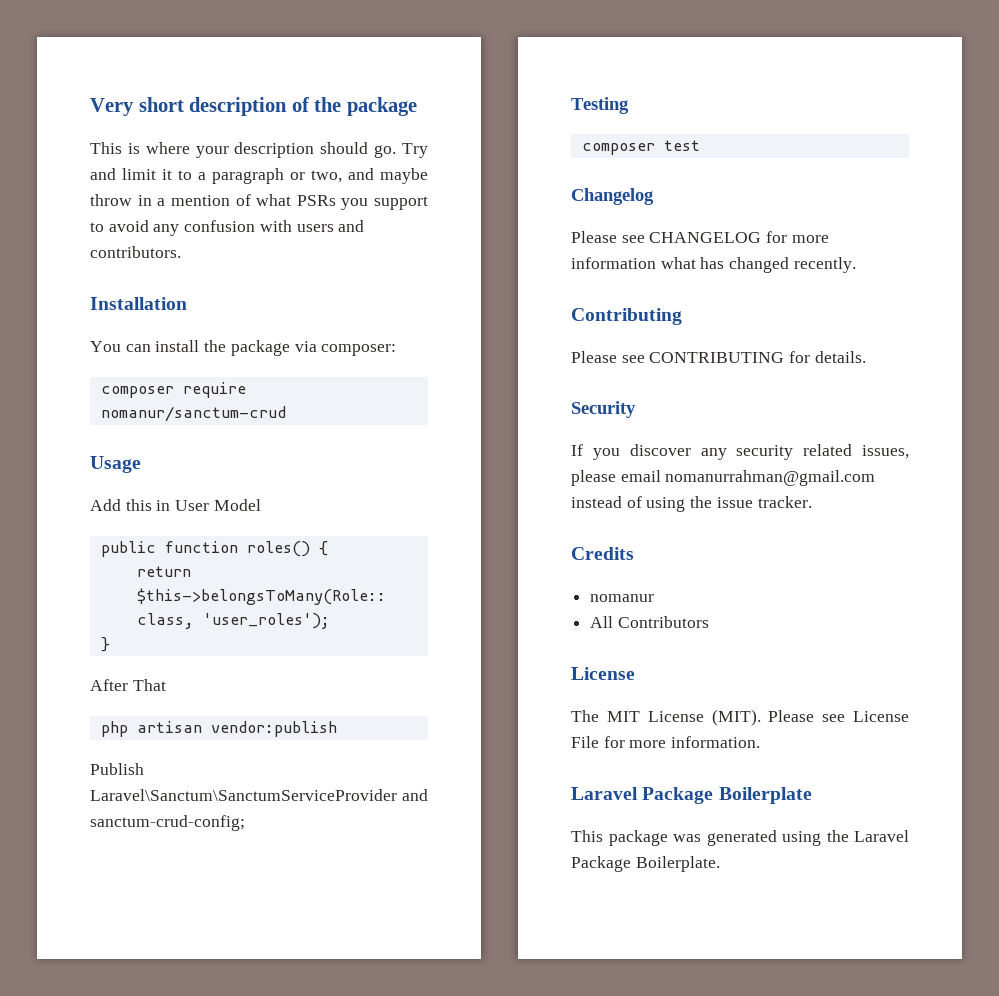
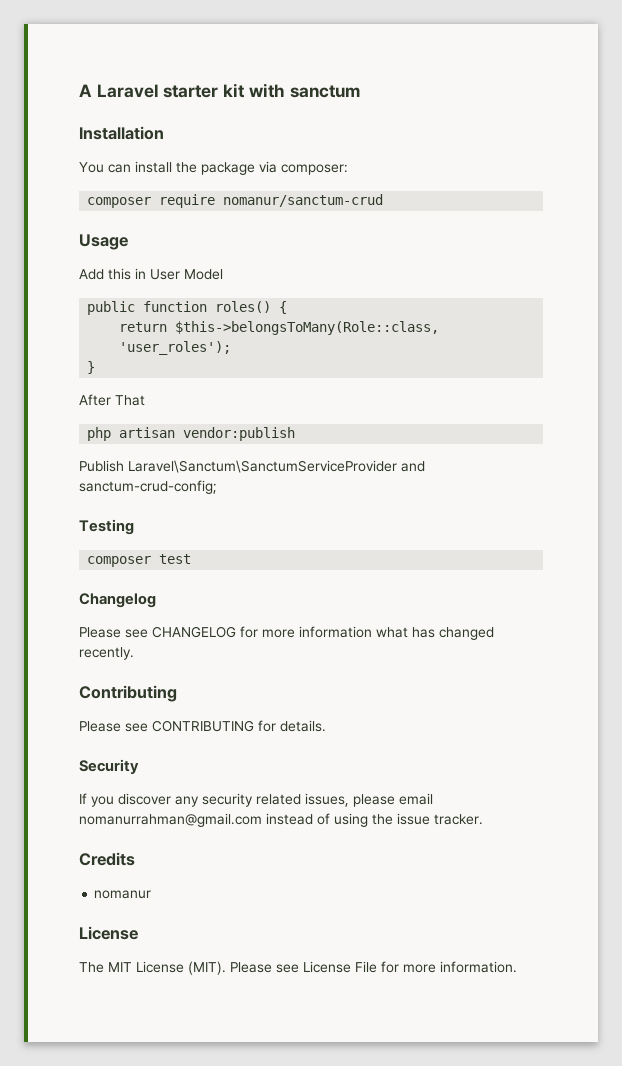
[90,97,417,116] [90,142,428,158] [90,168,428,184] [90,194,428,210] [90,220,365,236] [90,246,181,258] Very short description of the package // This is where your description should go. Try and limit it to a paragraph or two, and maybe throw in a mention of what PSRs you support to avoid any confusion with users and contributors. -> [79,83,360,98] A Laravel starter kit with sanctum
[590,616,709,628] // All Contributors -> (152, 894) none
[571,787,812,804] [571,830,909,846] [571,856,720,872] // Laravel Package Boilerplate // This package was generated using the Laravel Package Boilerplate. -> (517, 967) none

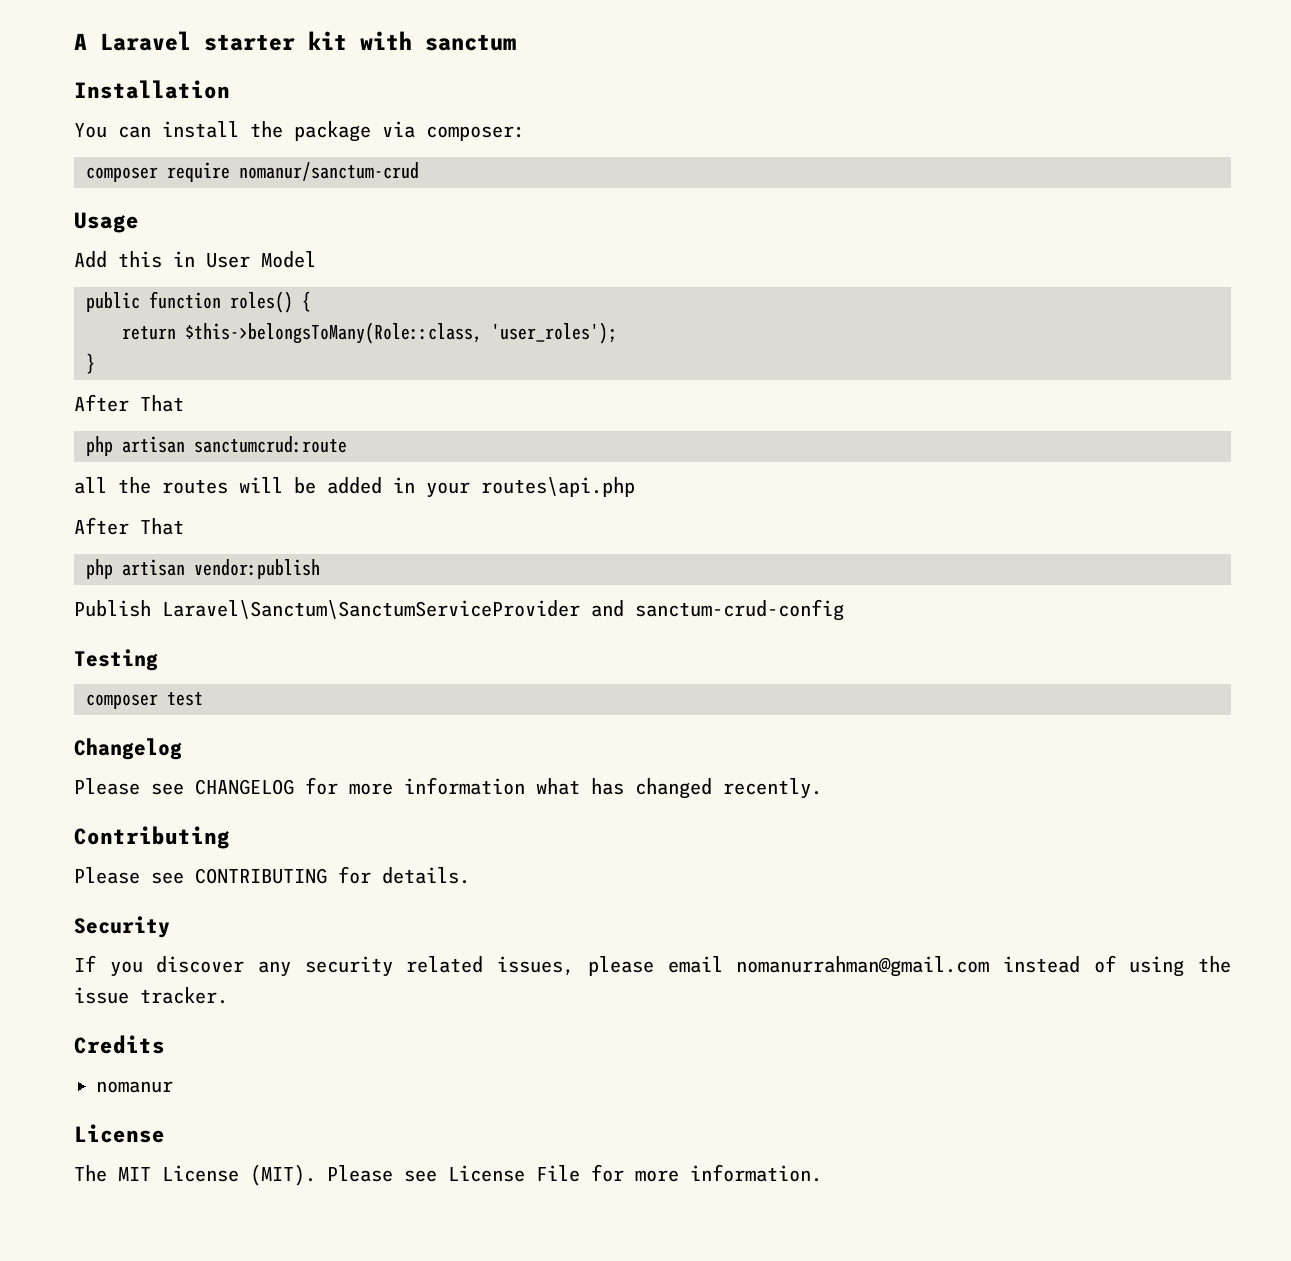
(145, 400) none -> [86,436,347,456] [74,477,635,498] [74,517,184,535] // php artisan sanctumcrud:route // all the routes will be added in your routes\api.php // After That
[79,480,217,494] sanctum-crud-config; -> [635,599,844,621] sanctum-crud-config

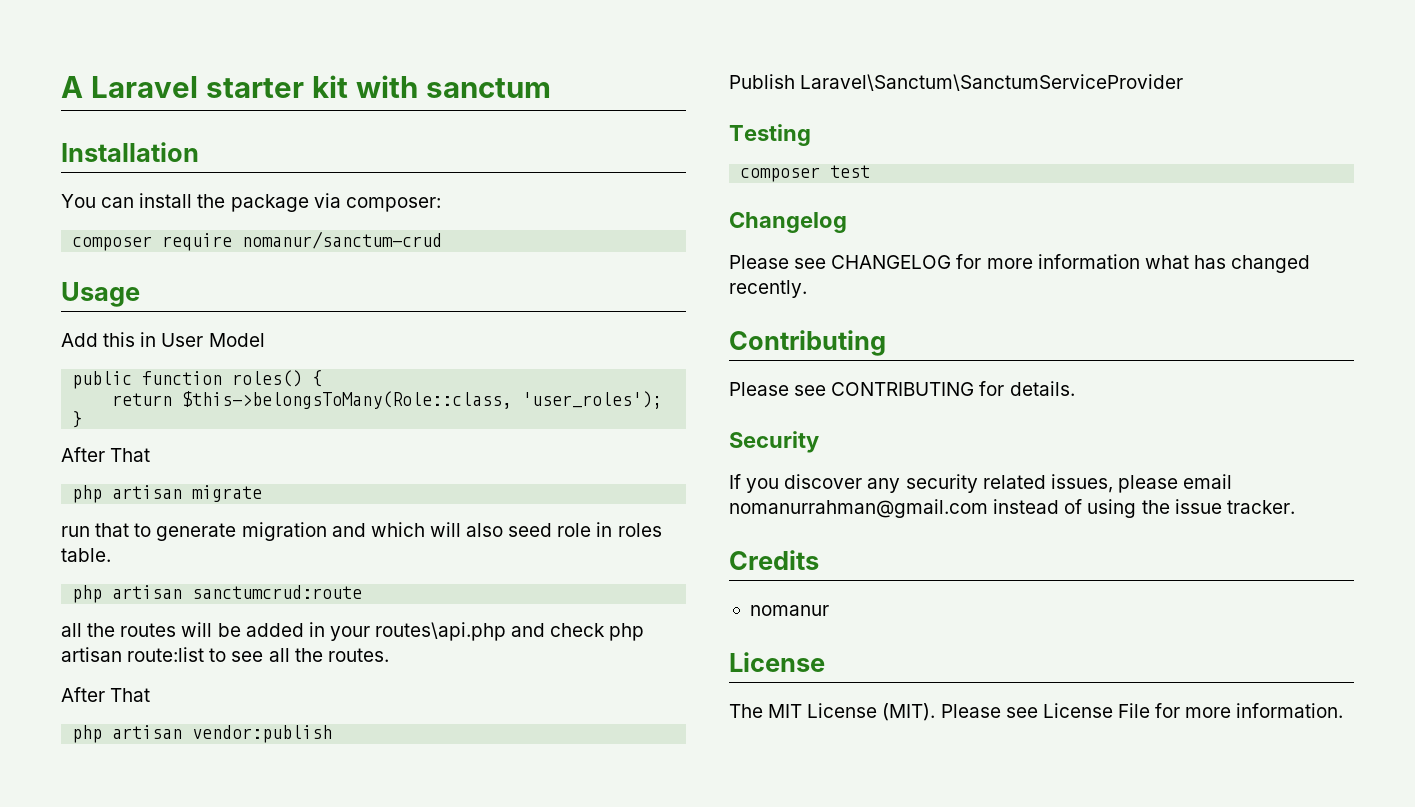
(184, 403) none -> [72,485,263,503] [61,522,662,541] [61,548,111,562] // php artisan migrate // run that to generate migration and which will also seed role in roles table.
(635, 487) none -> [511,623,645,641] [61,647,389,662] and check php artisan route:list to see all the routes.
[591,599,844,621] and sanctum-crud-config -> (1184, 82) none

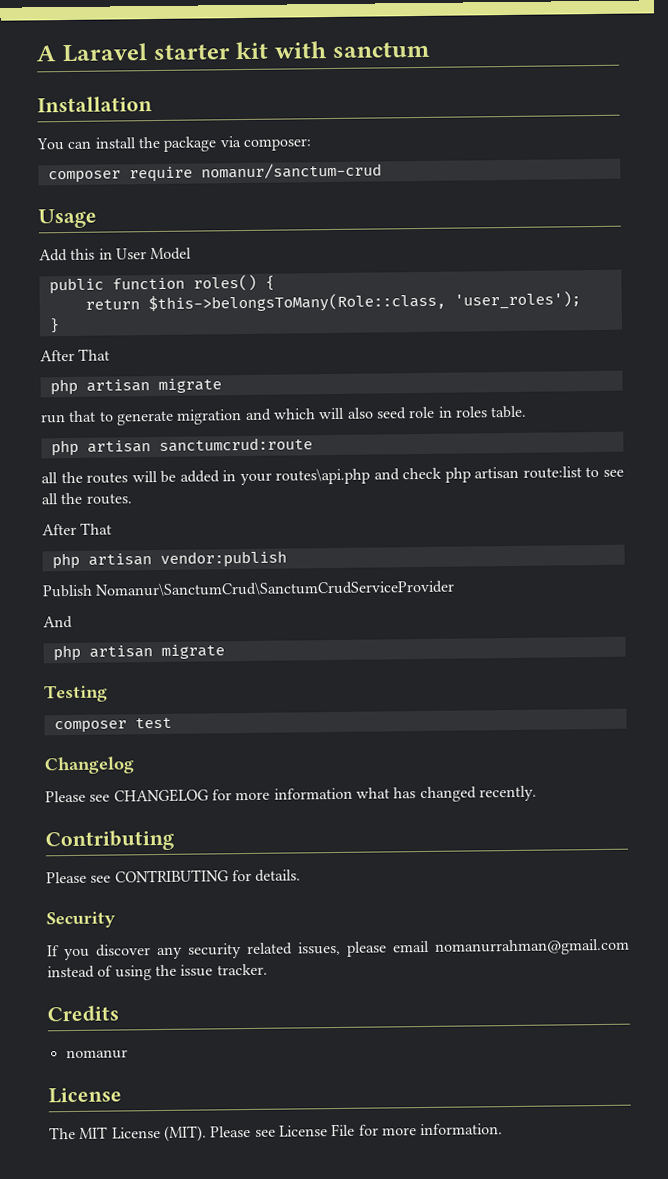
[800,74,1184,91] Laravel\Sanctum\SanctumServiceProvider -> [95,579,456,597] [43,615,73,629] [52,644,225,662] Nomanur\SanctumCrud\SanctumCrudServiceProvider // And // php artisan migrate

